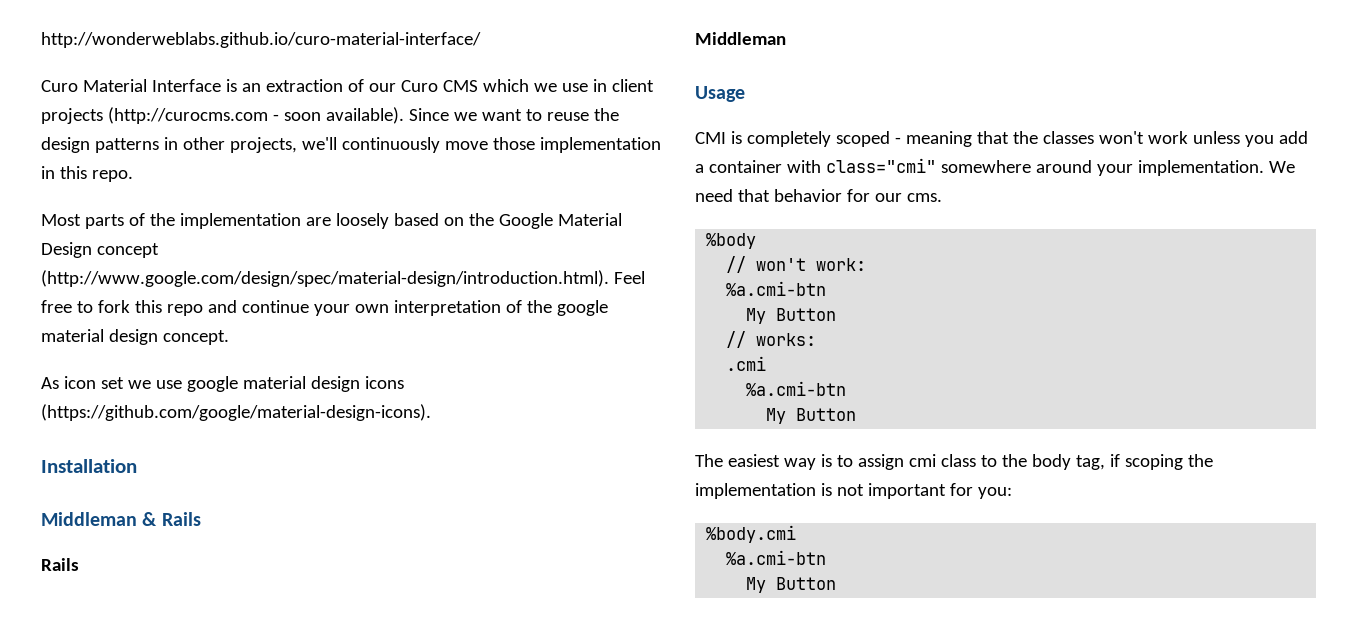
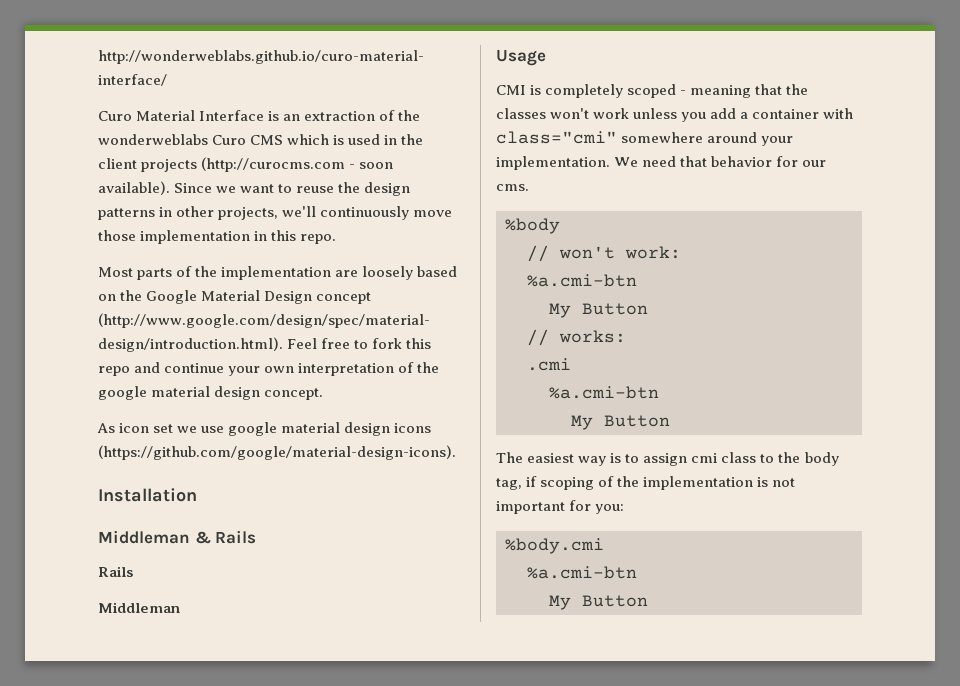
[368,83,396,92] our -> [398,110,421,121] [98,134,208,145] the wonderweblabs
[533,79,607,92] we use in -> [333,134,424,145] is used in the
(1183, 462) none -> [598,476,615,487] of

